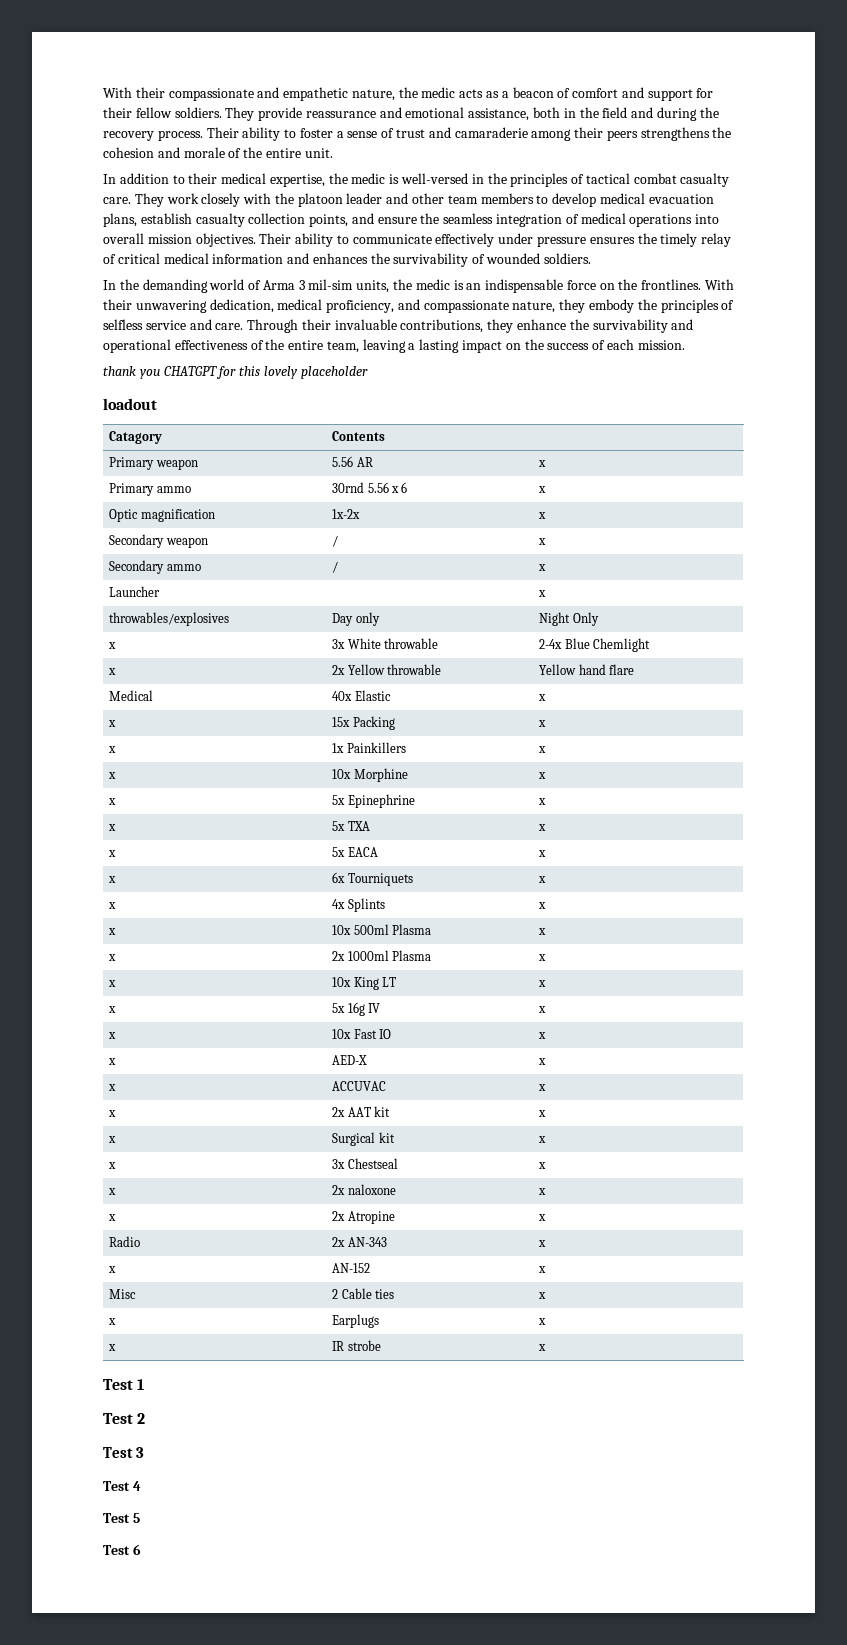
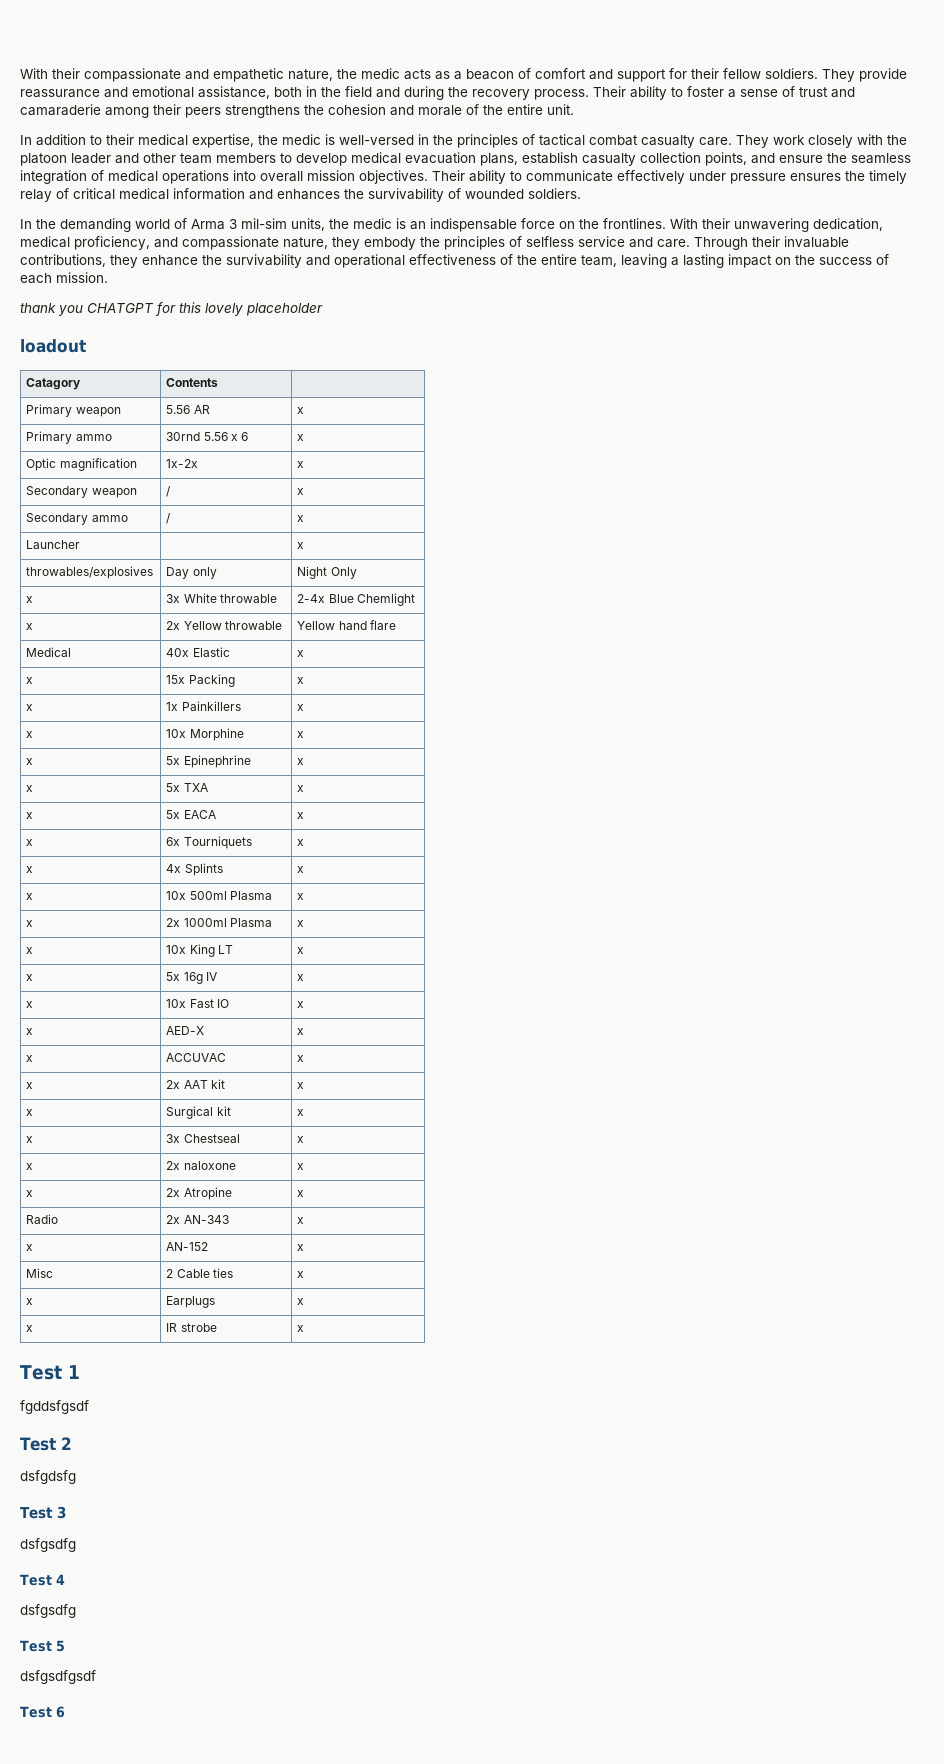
(145, 1384) none -> [20,1400,89,1414] // fgddsfgsdf
(146, 1418) none -> [20,1470,76,1484] // dsfgdsfg
(144, 1452) none -> [20,1538,76,1552] // dsfgsdfg
(141, 1486) none -> [20,1604,76,1618] // dsfgsdfg
(140, 1518) none -> [20,1670,96,1684] // dsfgsdfgsdf

